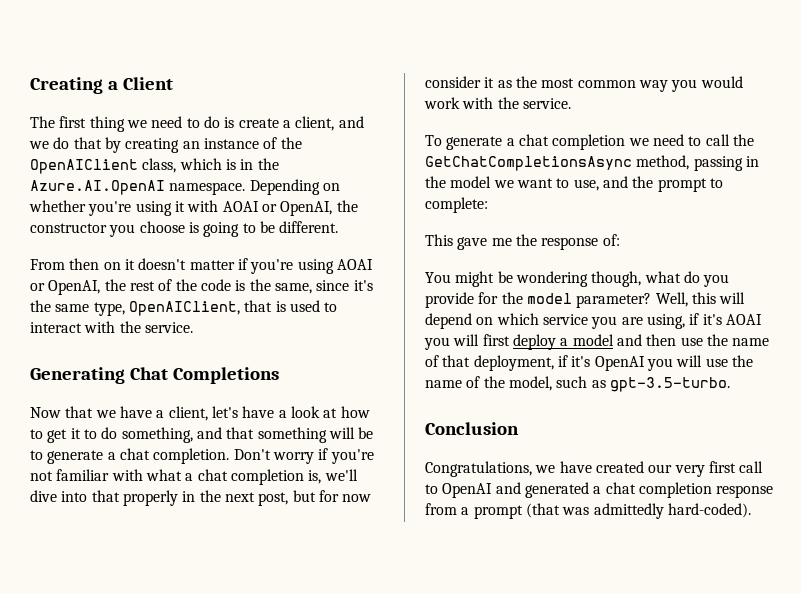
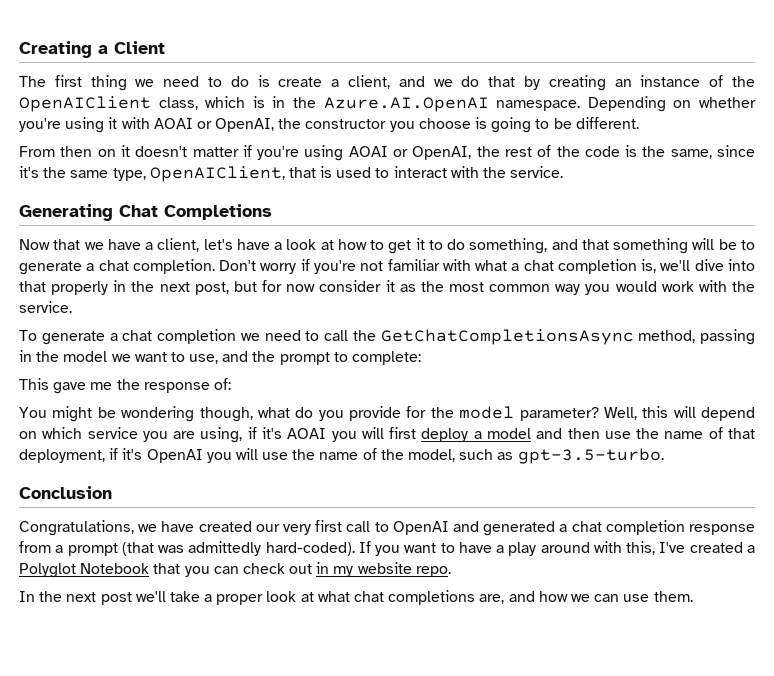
(751, 510) none -> [358,541,755,556] [19,562,451,578] [19,590,693,605] If you want to have a play around with this, I've created a Polyglot Notebook that you can check out in my website repo. // In the next post we'll take a proper look at what chat completions are, and how we can use them.

